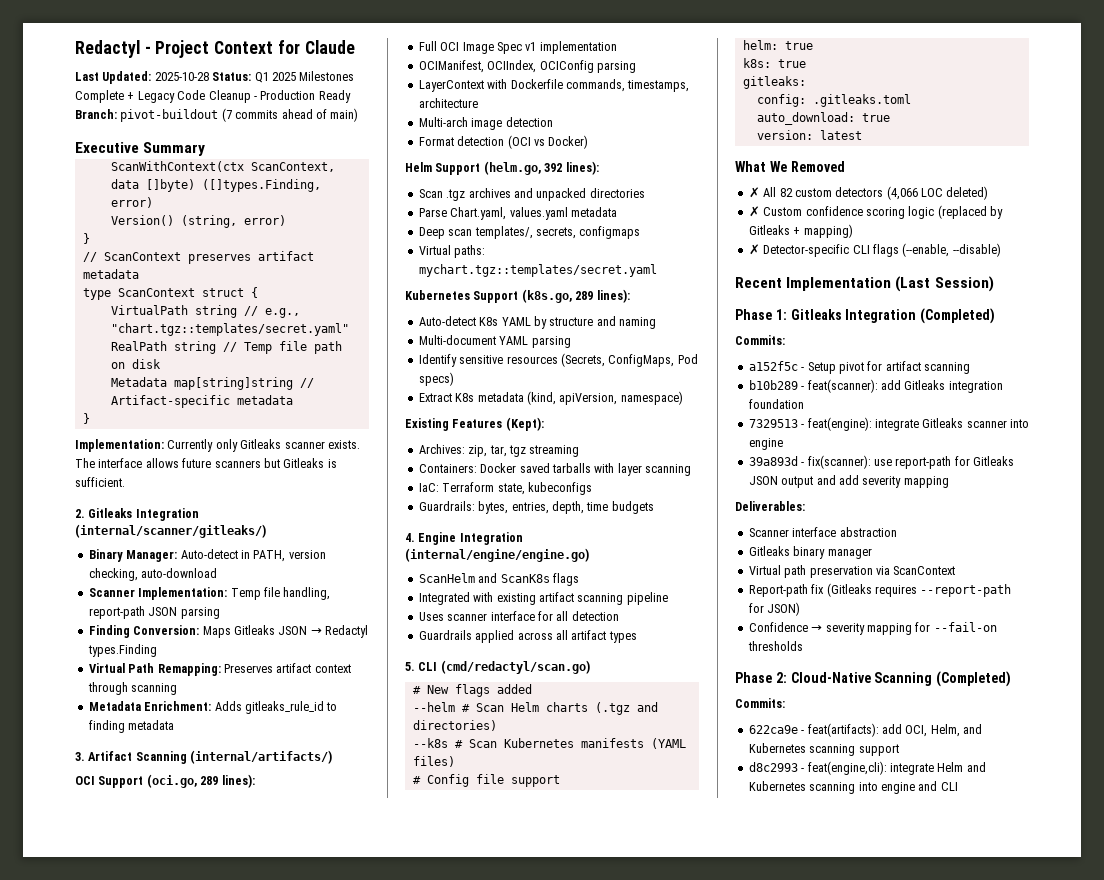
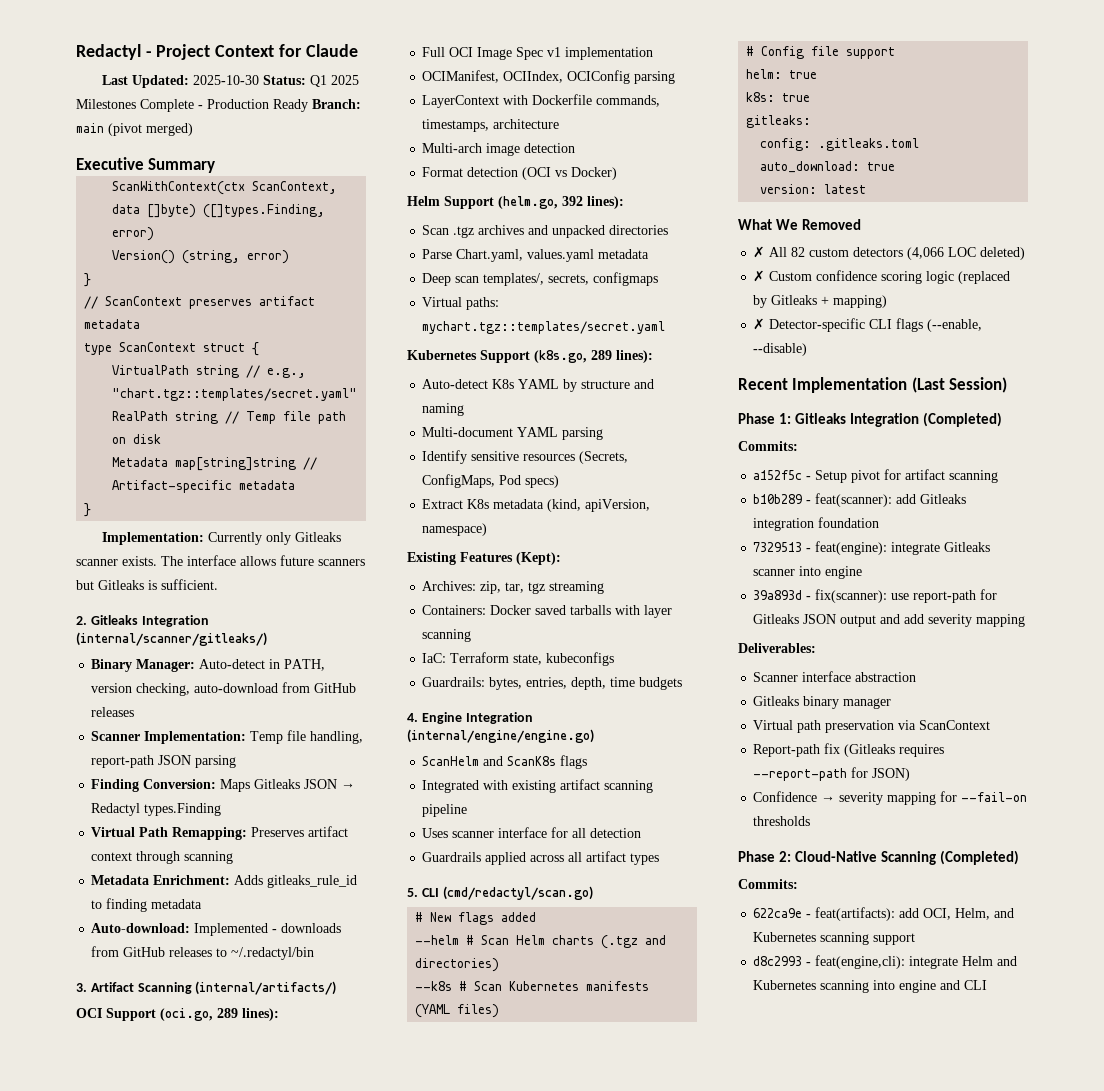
[154,72,209,81] 2025-10-28 -> [192,75,259,85] 2025-10-30
[127,90,351,103] [75,108,359,122] + Legacy Code Cleanup - Production Ready Branch: pivot-buildout (7 commits ahead of main) -> [198,99,361,112] [76,123,193,136] - Production Ready Branch: main (pivot merged)
(218, 573) none -> [282,682,357,693] [91,707,135,717] from GitHub releases
(175, 725) none -> [91,923,342,936] [91,946,315,960] // Auto-download: Implemented - downloads from GitHub releases to ~/.redactyl/bin

